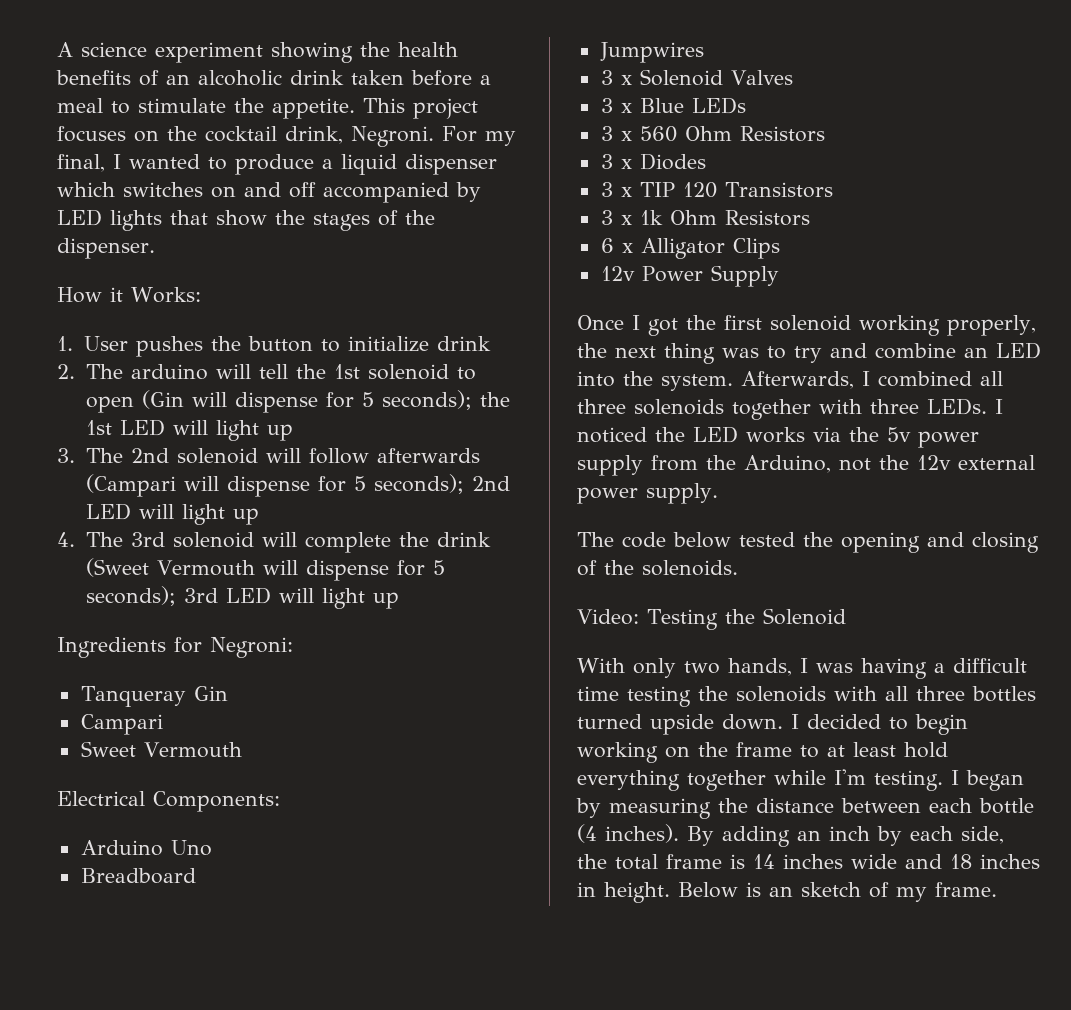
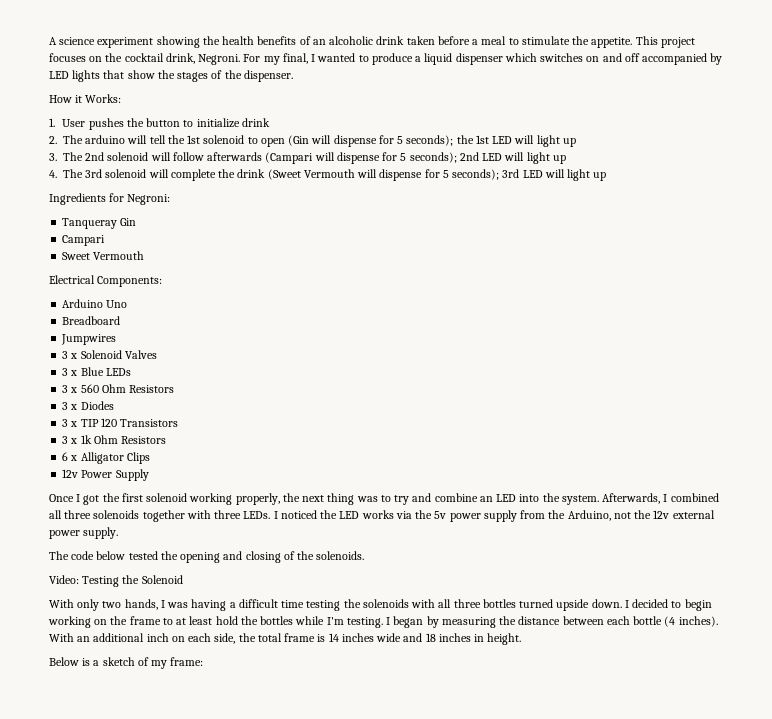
[577,770,766,791] everything together -> [240,616,294,625] the bottles
[687,826,902,847] By adding an inch by -> [49,633,185,642] With an additional inch on
(670, 892) none -> (522, 639) //
[769,886,793,897] an -> [93,660,100,666] a
[935,882,997,897] frame. -> [170,657,204,666] frame:

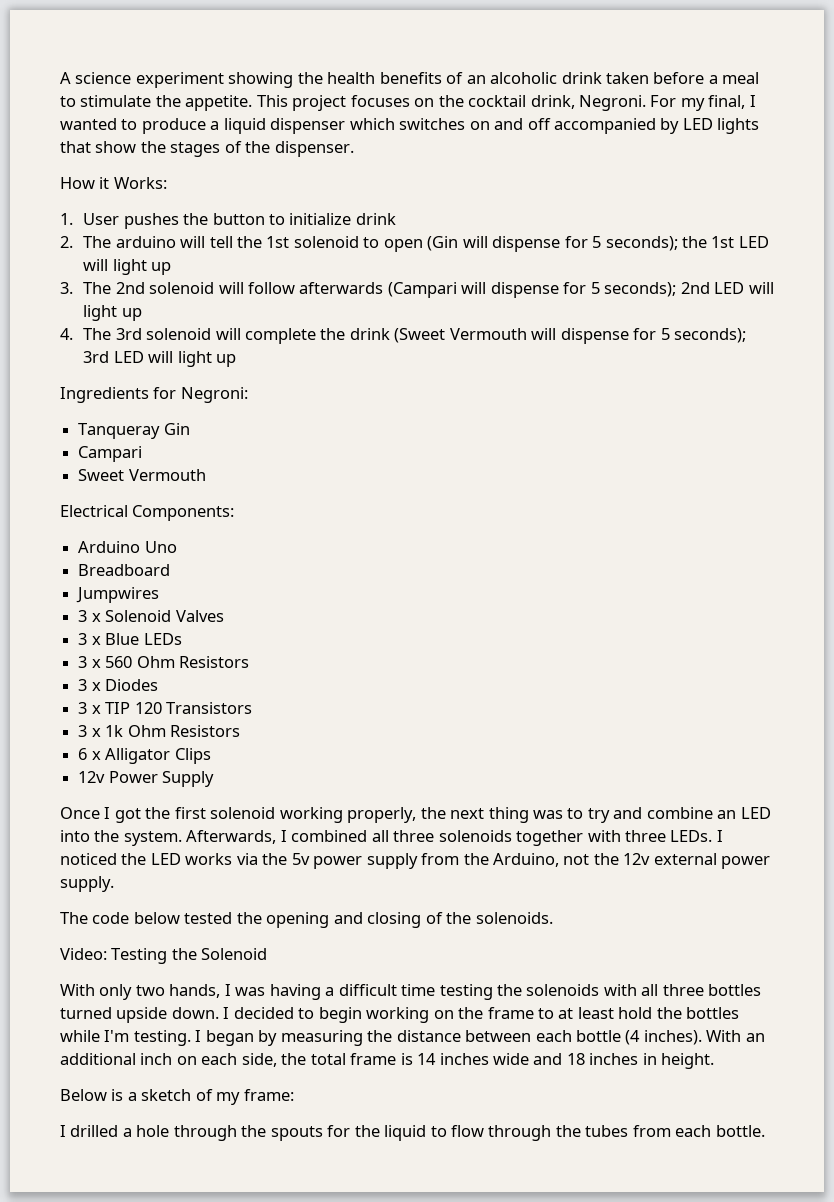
(204, 661) none -> [60,1125,765,1141] // I drilled a hole through the spouts for the liquid to flow through the tubes from each bottle.

